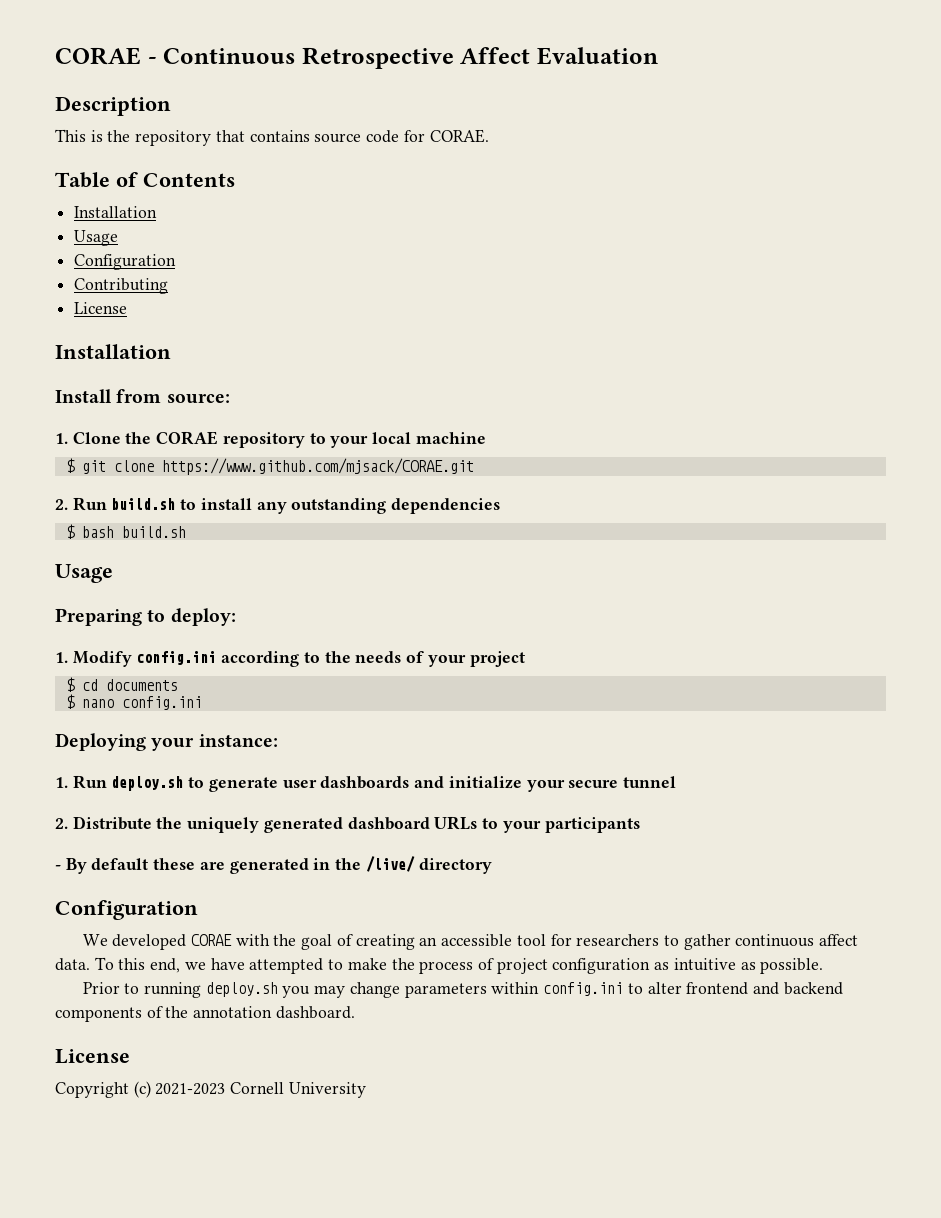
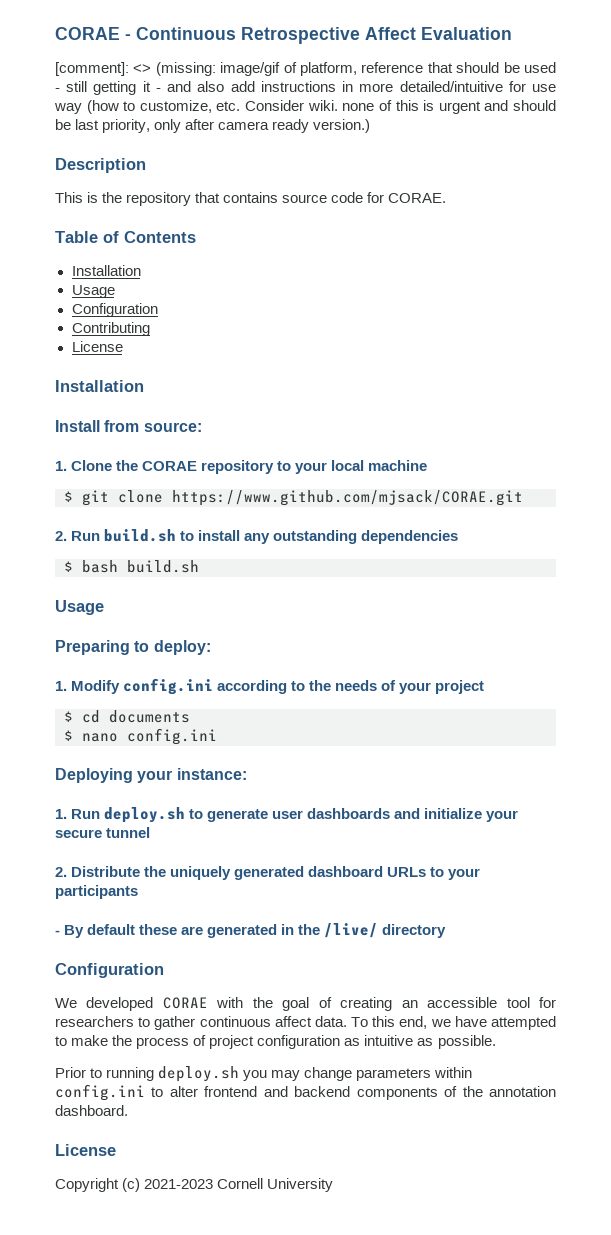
(659, 56) none -> [55,62,556,76] [55,81,556,95] [54,100,557,114] [55,119,371,133] // [comment]: <> (missing: image/gif of platform, reference that should be used - still getting it - and also add instructions in more detailed/intuitive for use way (how to customize, etc. Consider wiki. none of this is urgent and should be last priority, only after camera ready version.)

